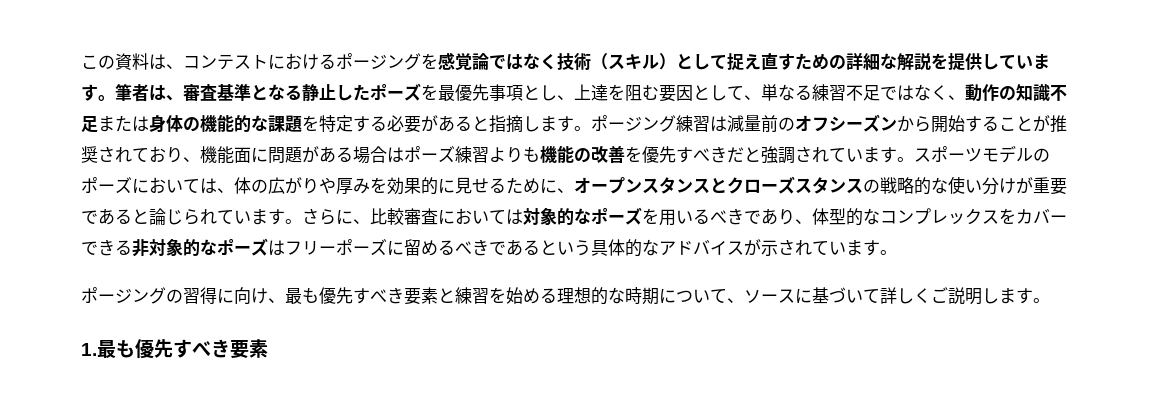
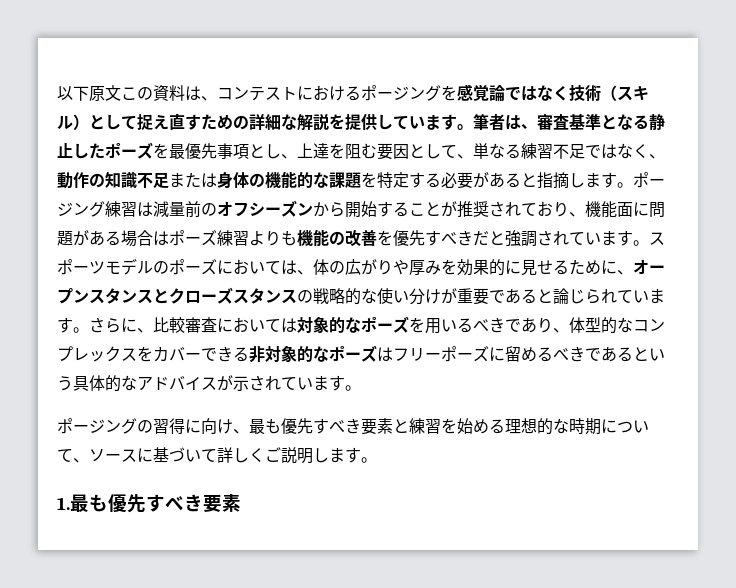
(81, 62) none -> [57,85,121,101] 以下原文

